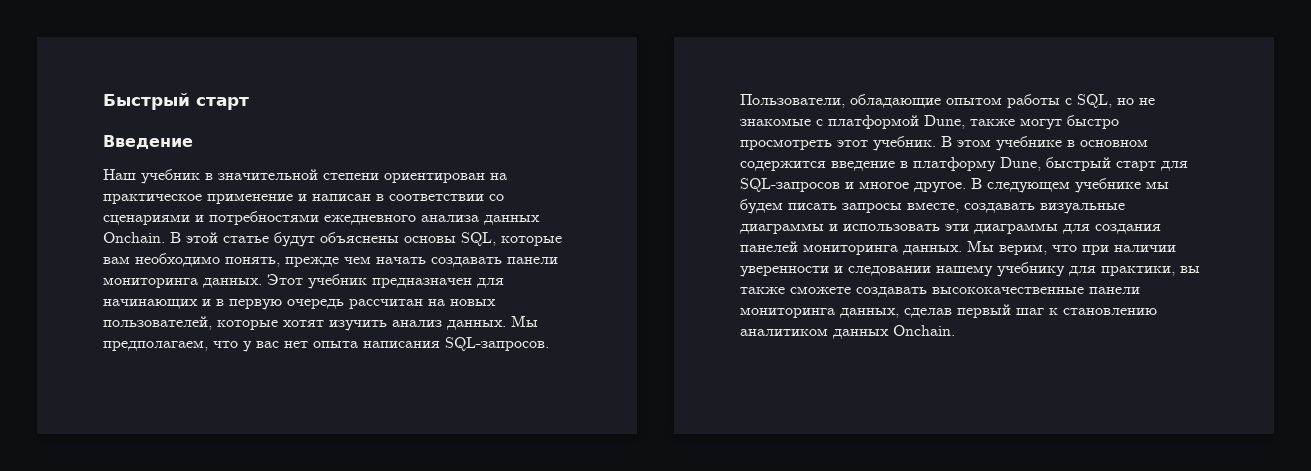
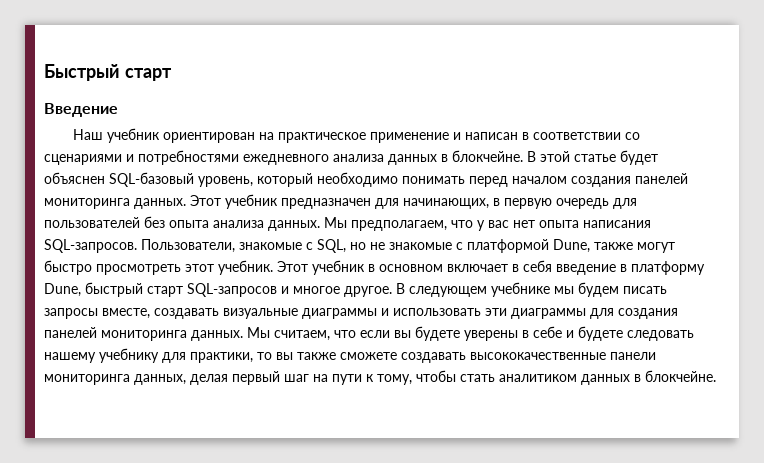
[205,169,379,180] в значительной степени -> (161, 135) none
[103,232,165,243] Onchain. -> [441,150,523,162] в блокчейне.
[274,232,562,247] [103,253,558,267] будут объяснены основы SQL, которые вам необходимо понять, прежде чем начать создавать панели -> [620,150,658,165] [44,172,688,187] будет объяснен SQL-базовый уровень, который необходимо понимать перед началом создания панелей
[103,299,211,309] начинающих и -> [403,198,489,209] начинающих,
[349,299,496,309] [103,316,442,331] рассчитан на новых пользователей, которые хотят изучить анализ -> [613,198,637,209] [44,216,264,228] для пользователей без опыта анализа
[850,94,1060,108] обладающие опытом работы -> [239,242,302,250] знакомые
[941,136,1148,151] [740,161,826,171] В этом учебнике в основном содержится -> [277,260,552,275] Этот учебник в основном включает в себя
[1161,161,1188,171] для -> (183, 291) none
[999,244,1176,255] [740,266,931,277] верим, что при наличии уверенности и следовании -> [274,326,694,341] считаем, что если вы будете уверены в себе и будете следовать
(1175, 271) none -> [257,352,272,360] то
[904,308,952,318] сделав -> [190,374,228,385] делая
[1049,308,1157,315] [740,325,955,339] к становлению аналитиком данных Onchain. -> [313,370,716,385] на пути к тому, чтобы стать аналитиком данных в блокчейне.

